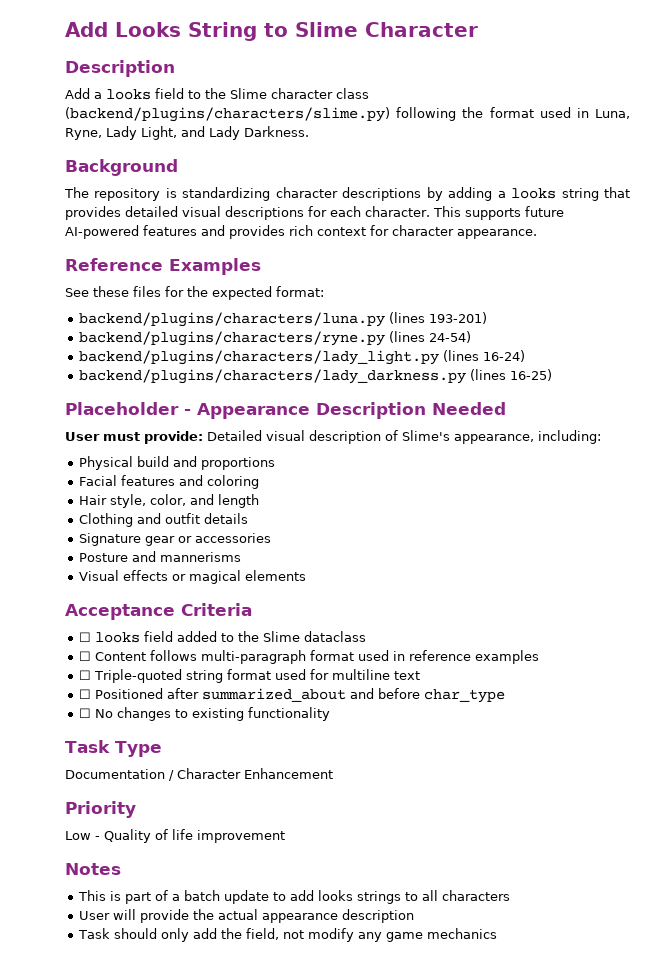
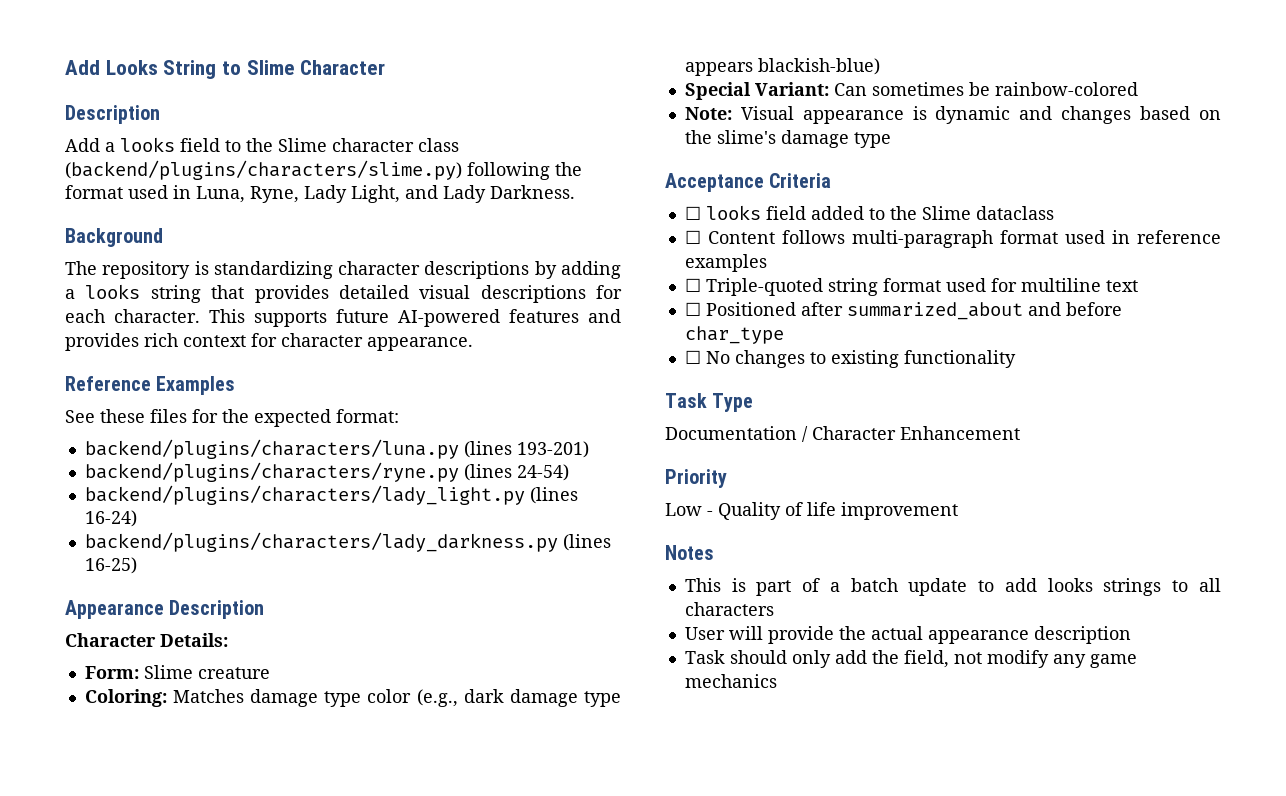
[65,402,191,415] Placeholder - -> (137, 565) none
[432,402,506,415] [65,430,601,444] [78,456,275,470] [78,475,259,489] [78,494,259,508] [78,513,248,527] [78,533,271,546] [78,551,241,562] [78,570,306,584] Needed // User must provide: Detailed visual description of Slime's appearance, including: // Physical build and proportions // Facial features and coloring // Hair style, color, and length // Clothing and outfit details // Signature gear or accessories // Posture and mannerisms // Visual effects or magical elements -> [65,633,228,647] [84,665,270,679] [84,689,621,707] [684,58,880,76] [684,82,1138,100] [684,106,1221,124] [684,130,891,148] // Character Details: // Form: Slime creature // Coloring: Matches damage type color (e.g., dark damage type appears blackish-blue) // Special Variant: Can sometimes be rainbow-colored // Note: Visual appearance is dynamic and changes based on the slime's damage type

